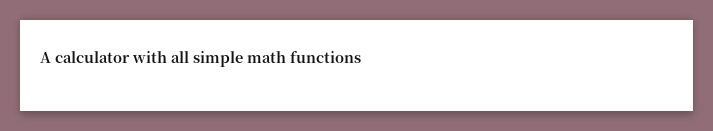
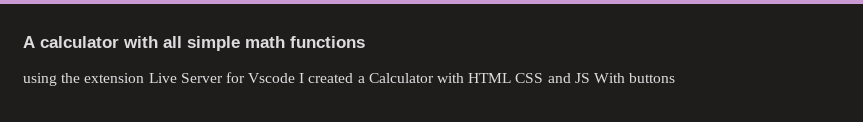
(361, 57) none -> [23,72,676,86] // using the extension Live Server for Vscode I created a Calculator with HTML CSS and JS With buttons

